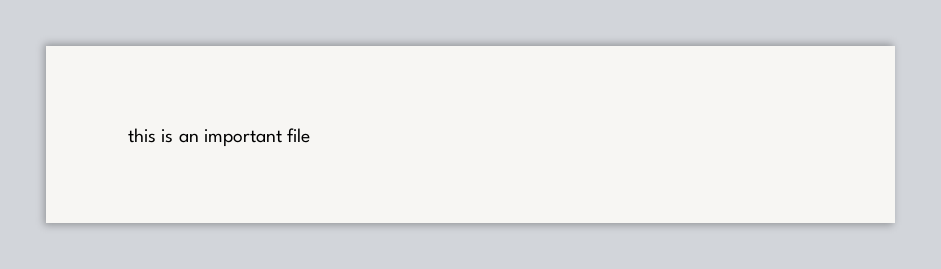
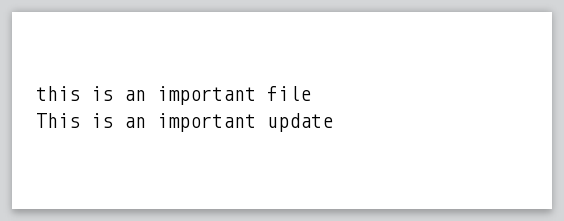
(311, 135) none -> [36,113,333,132] // This is an important update

